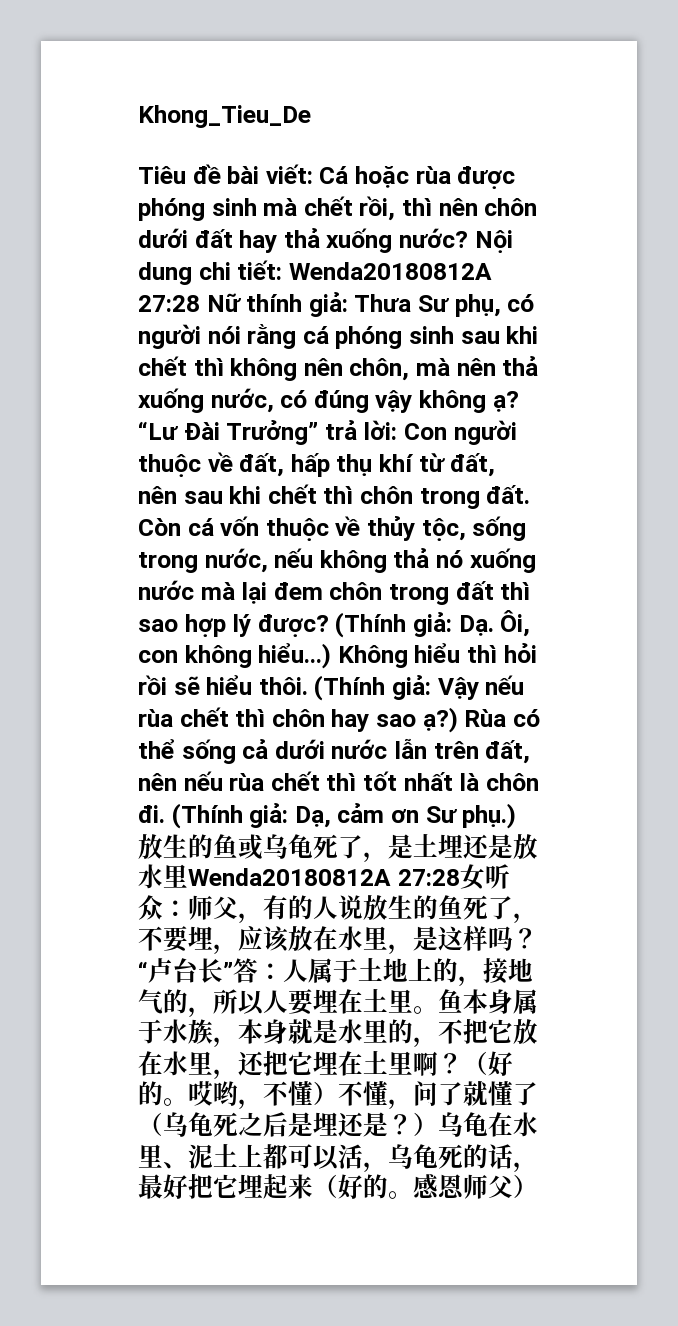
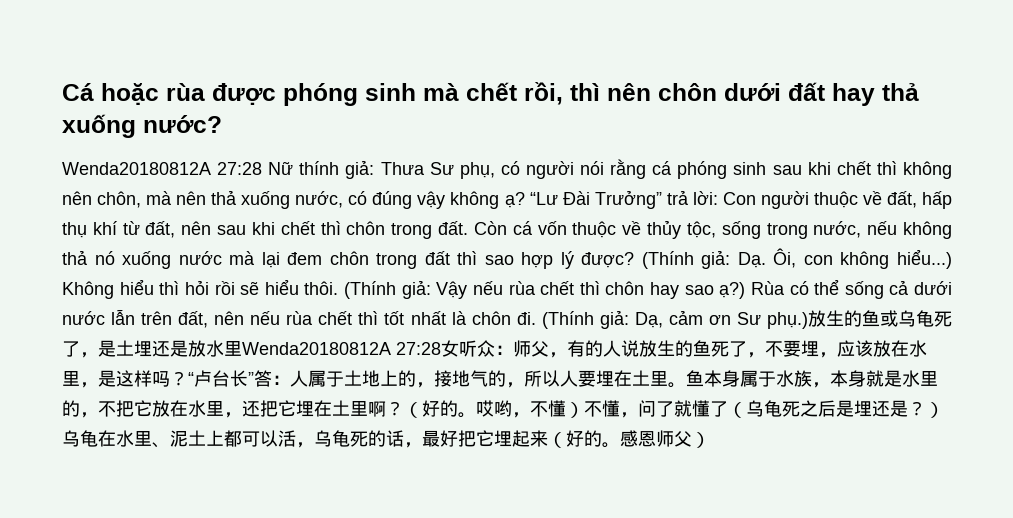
[138,105,311,128] [138,164,313,184] Khong_Tieu_De // Tiêu đề bài viết: -> (62, 92) none
[474,230,513,253] [138,260,283,285] Nội dung chi tiết: -> (222, 124) //

